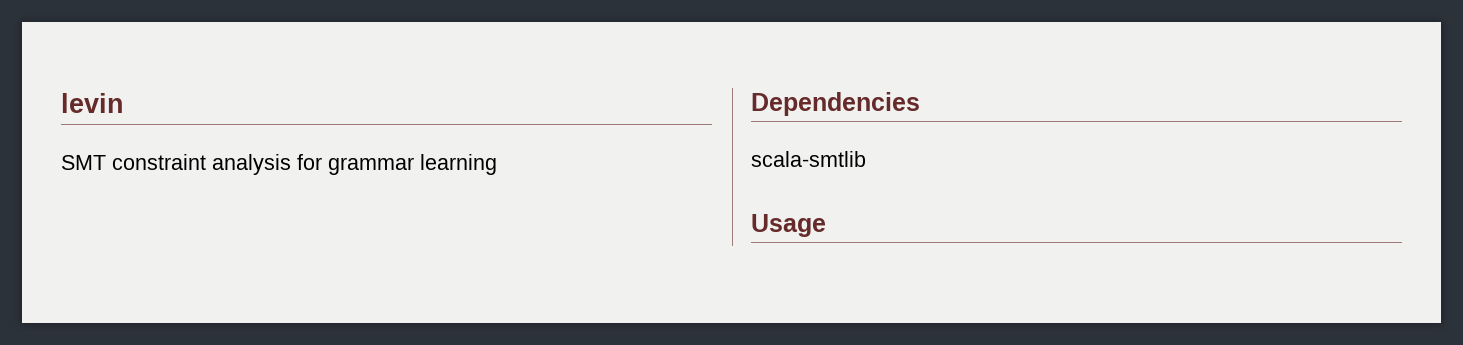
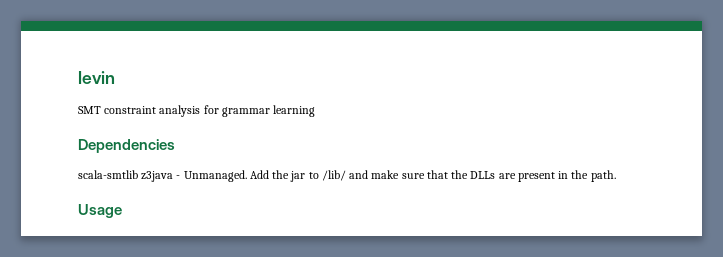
(866, 159) none -> [141,170,616,182] z3java - Unmanaged. Add the jar to /lib/ and make sure that the DLLs are present in the path.

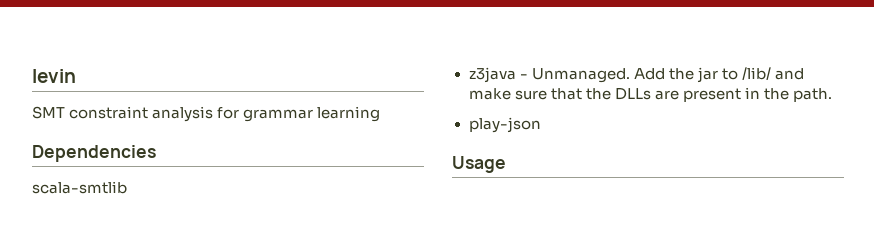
(138, 174) none -> (127, 187) //
(616, 176) none -> [468,117,541,133] // play-json

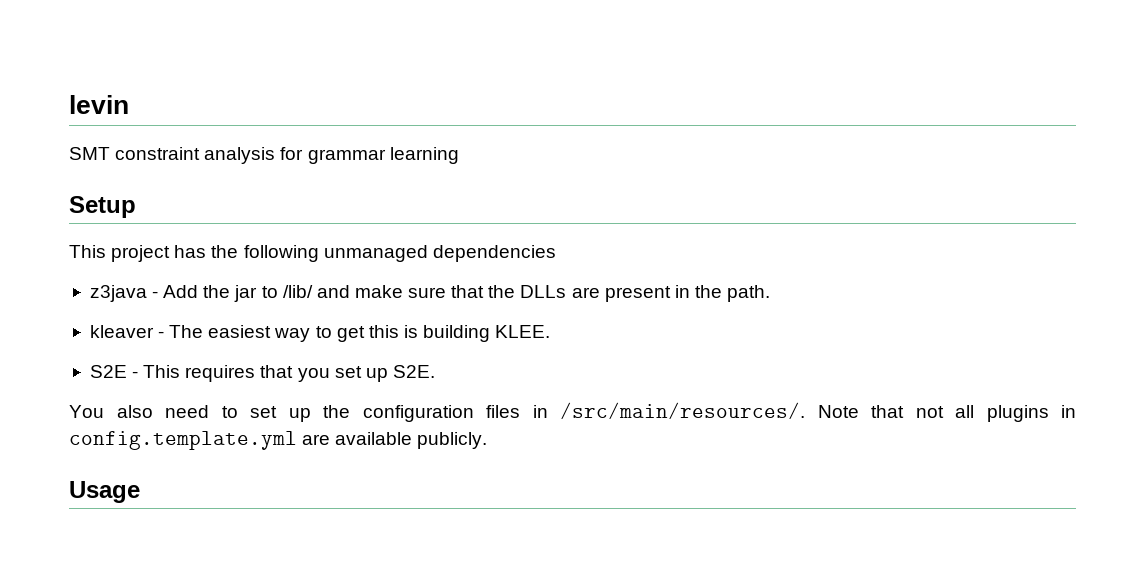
[32,145,156,162] [32,181,127,194] Dependencies // scala-smtlib -> [69,196,136,218] [69,245,556,262] Setup // This project has the following unmanaged dependencies
[531,68,630,83] Unmanaged. -> (159, 294) none
[468,117,541,133] play-json -> [89,325,551,342] [89,365,435,382] [69,402,1076,422] [69,431,488,450] kleaver - The easiest way to get this is building KLEE. // S2E - This requires that you set up S2E. // You also need to set up the configuration files in /src/main/resources/. Note that not all plugins in config.template.yml are available publicly.

